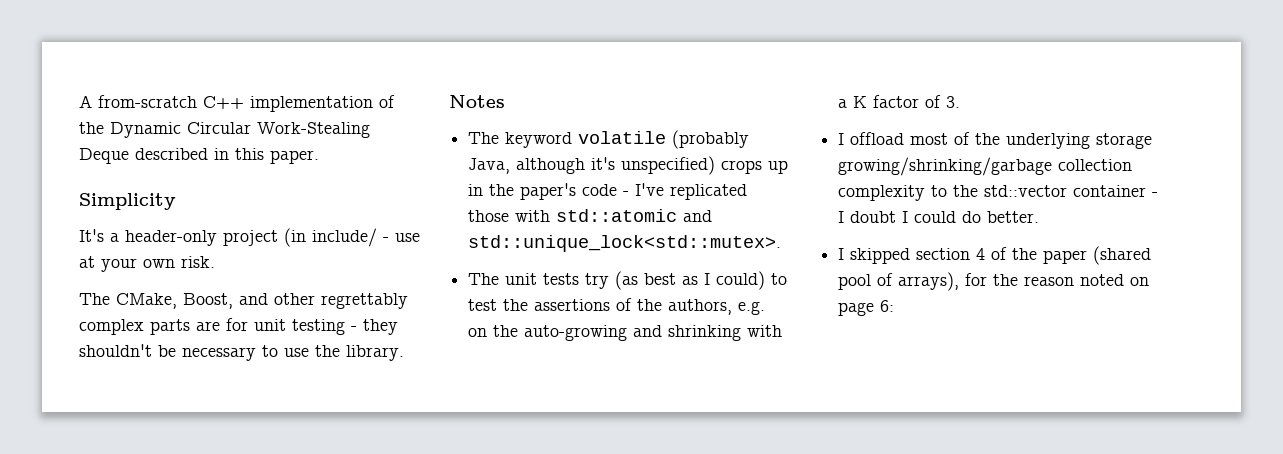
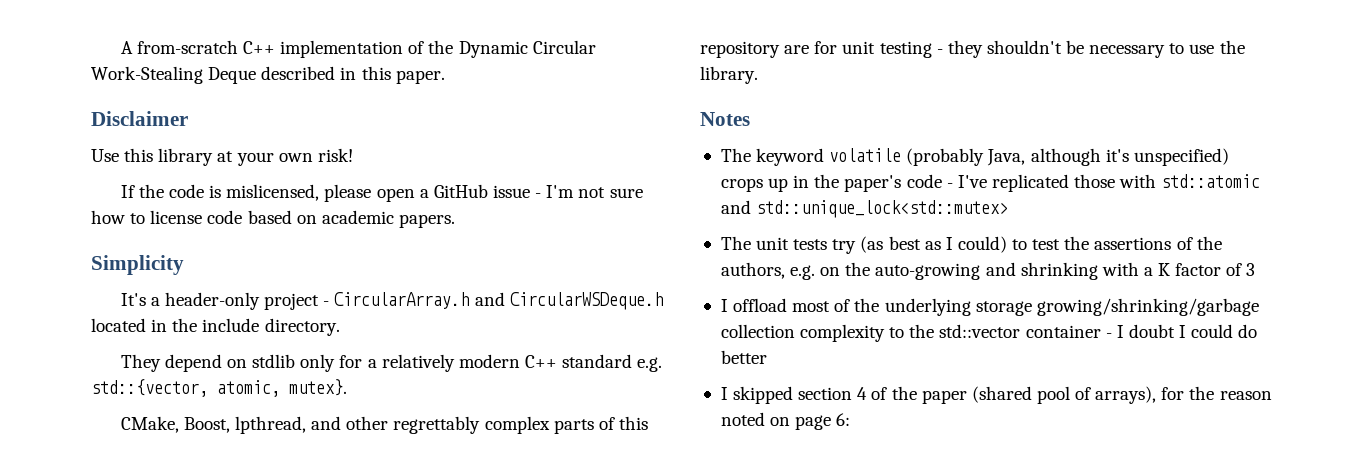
(319, 157) none -> [91,111,188,126] [91,148,353,166] [120,184,643,202] [91,210,455,228] // Disclaimer // Use this library at your own risk! // If the code is mislicensed, please open a GitHub issue - I'm not sure how to license code based on academic papers.
[284,228,420,247] [79,256,215,272] [79,293,110,305] (in include/ - use at your own risk. // The -> [323,292,663,310] [91,318,340,336] [120,354,663,372] [91,379,347,397] - CircularArray.h and CircularWSDeque.h located in the include directory. // They depend on stdlib only for a relatively modern C++ standard e.g. std::{vector, atomic, mutex}. //
(233, 301) none -> [235,416,307,434] lpthread,
(190, 327) none -> [598,416,649,430] [700,41,780,58] of this repository
[468,235,782,252] std::unique_lock<std::mutex>. -> [756,200,1009,218] std::unique_lock<std::mutex>
[946,96,961,108] 3. -> [1246,263,1256,276] 3
[987,211,1040,223] better. -> [720,350,767,364] better

